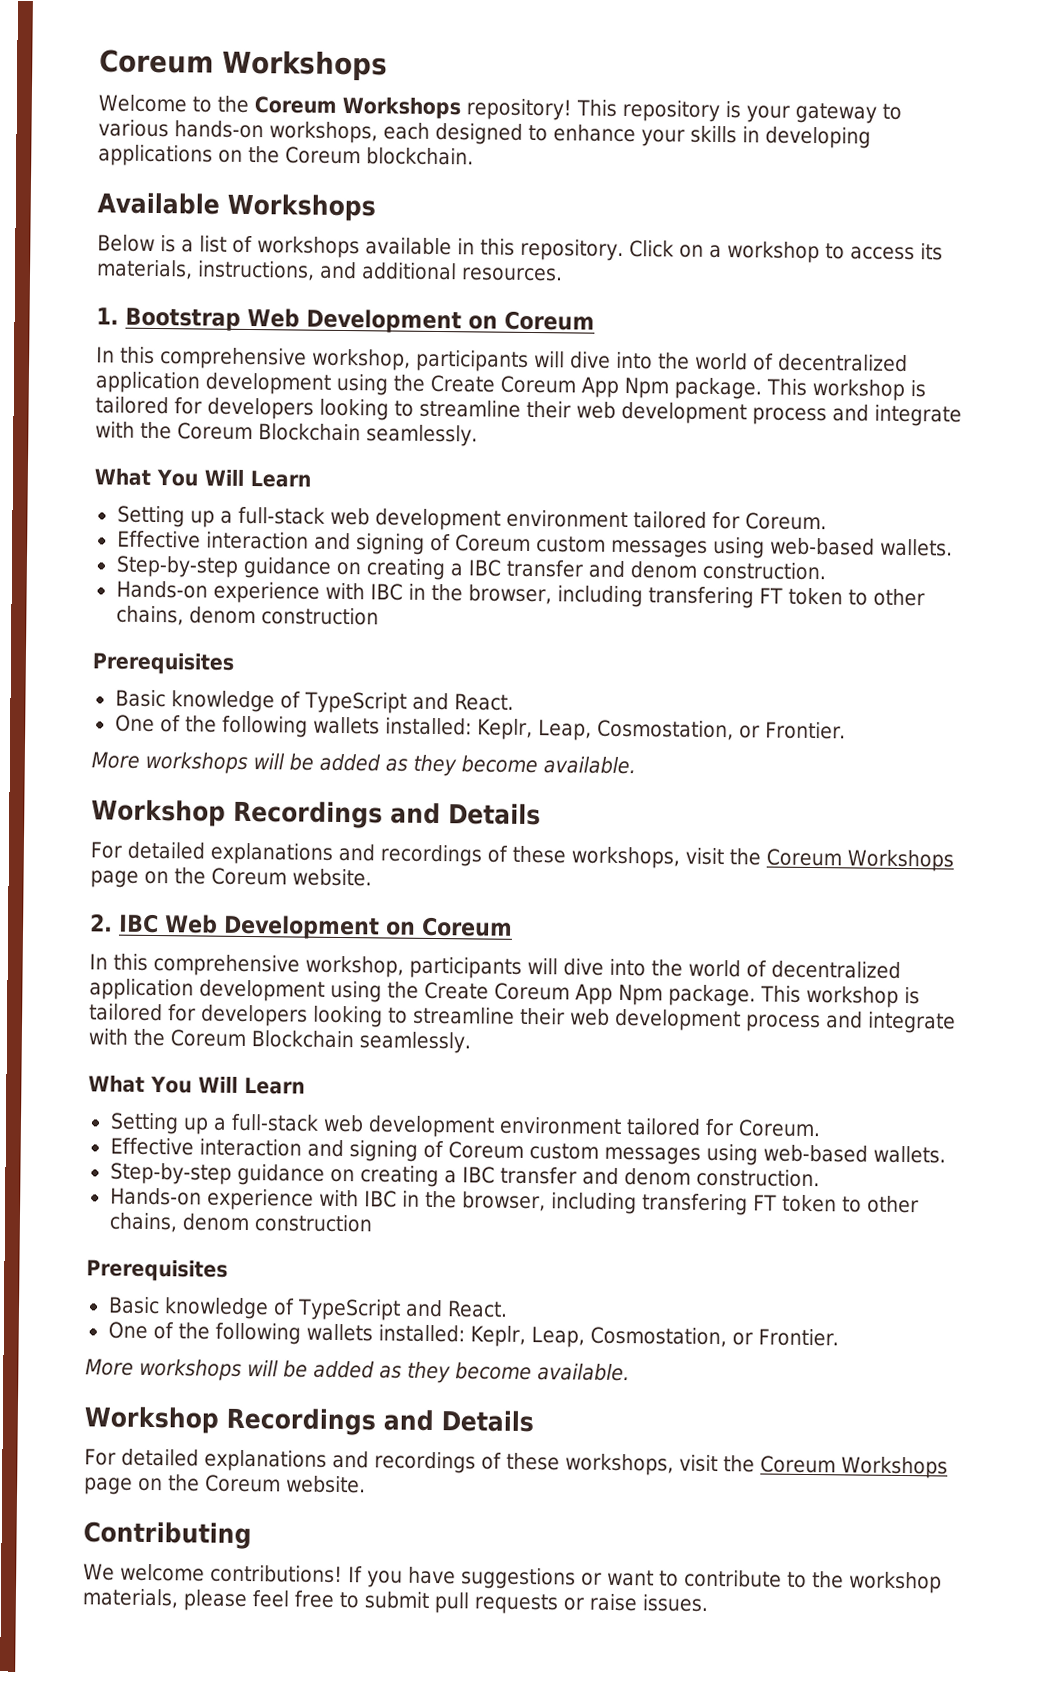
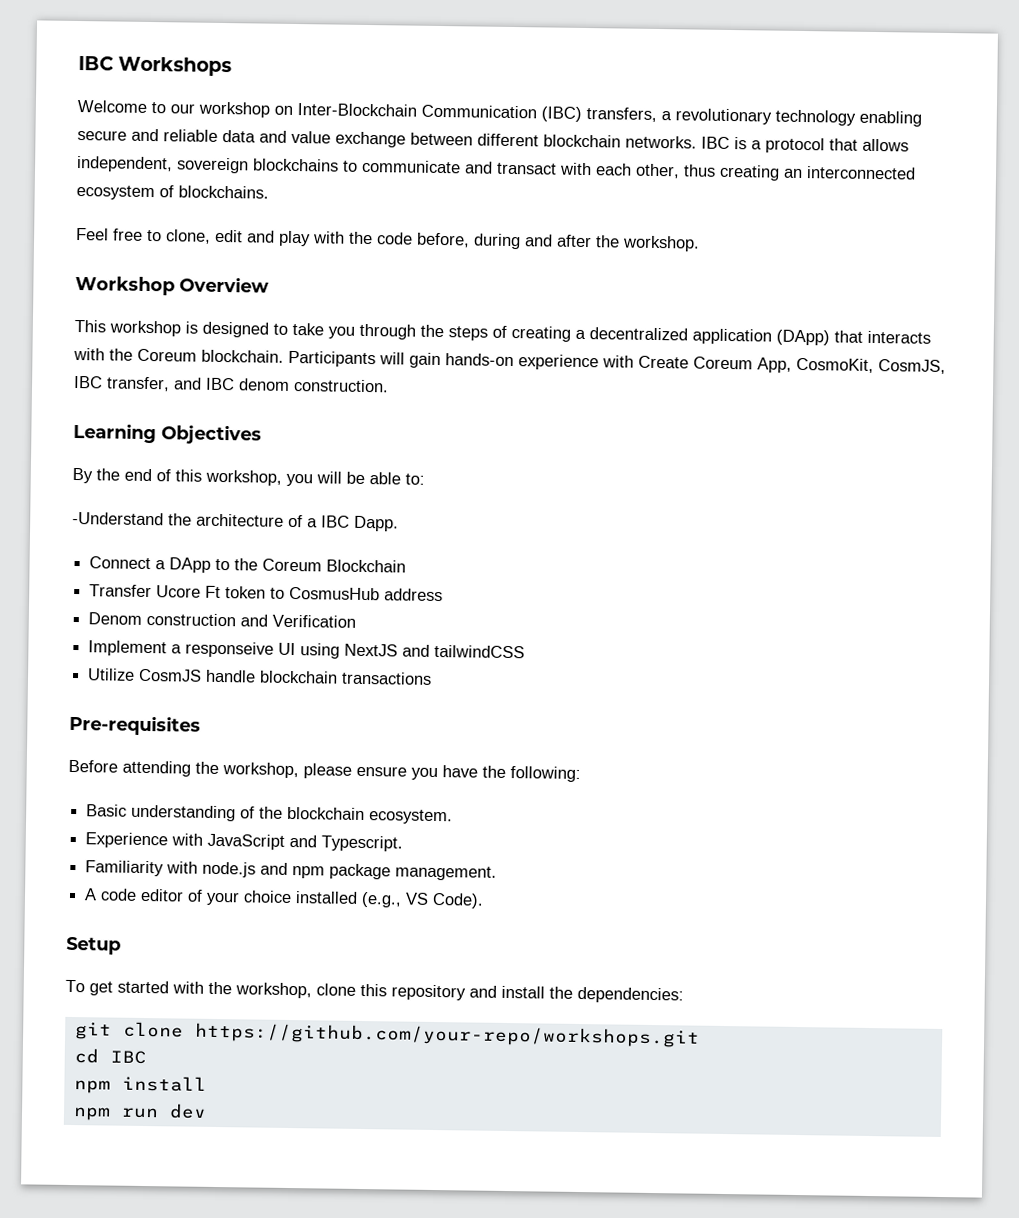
[99,49,214,74] Coreum -> [78,56,114,71] IBC
[216,95,902,124] [98,119,871,149] [98,144,474,167] [97,192,376,222] [97,234,943,264] [96,259,563,282] [96,307,595,334] [96,346,908,372] [95,371,926,401] [95,396,962,427] [95,421,478,447] [94,468,311,488] [116,505,827,531] [116,530,953,559] [115,555,826,581] [115,580,925,609] [115,605,379,626] [92,652,234,675] [114,689,515,714] [114,714,847,741] [91,751,636,777] [91,799,541,829] [90,841,954,872] [90,867,372,888] [90,913,513,940] [89,953,901,979] [89,978,920,1008] [89,1003,956,1034] [88,1028,471,1054] [88,1075,305,1095] [109,1112,821,1138] [109,1137,946,1166] [109,1162,820,1188] [109,1187,919,1216] [108,1212,373,1233] [86,1259,228,1282] [107,1296,509,1321] [107,1321,840,1348] [85,1358,630,1384] [84,1406,534,1436] [84,1448,948,1479] [84,1474,366,1495] [83,1521,252,1550] [83,1563,942,1594] [82,1588,708,1615] the Coreum Workshops repository! This repository is your gateway to various hands-on workshops, each designed to enhance your skills in developing applications on the Coreum blockchain. // Available Workshops // Below is a list of workshops available in this repository. Click on a workshop to access its materials, instructions, and additional resources. // 1. Bootstrap Web Development on Coreum // In this comprehensive workshop, participants will dive into the world of decentralized application development using the Create Coreum App Npm package. This workshop is tailored for developers looking to streamline their web development process and integrate with the Coreum Blockchain seamlessly. // What You Will Learn // Setting up a full-stack web development environment tailored for Coreum. // Effective interaction and signing of Coreum custom messages using web-based wallets. // Step-by-step guidance on creating a IBC transfer and denom construction. // Hands-on experience with IBC in the browser, including transfering FT token to other chains, denom construction // Prerequisites // Basic knowledge of TypeScript and React. // One of the following wallets installed: Keplr, Leap, Cosmostation, or Frontier. // More workshops will be added as they become available. // Workshop Recordings and Details // For detailed explanations and recordings of these workshops, visit the Coreum Workshops page on the Coreum website. // 2. IBC Web Development on Coreum // In this comprehensive workshop, participants will dive into the world of decentralized application development using the Create Coreum App Npm package. This workshop is tailored for developers looking to streamline their web development process and integrate with the Coreum Blockchain seamlessly. // What You Will Learn // Setting up a full-stack web development environment tailored for Coreum. // Effective interaction and signing of Coreum custom messages using web-based wallets. // Step-by-step guidance on creating a IBC transfer and denom construction. // Hands-on experience with IBC in the browser, including transfering FT token to other chains, denom construction // Prerequisites // Basic knowledge of TypeScript and React. // One of the following wallets installed: Keplr, Leap, Cosmostation, or Frontier. // More workshops will be added as they become available. // Workshop Recordings and Details // For detailed explanations and recordings of these workshops, visit the Coreum Workshops page on the Coreum website. // Contributing // We welcome contributions! If you have suggestions or want to contribute to the workshop materials, please feel free to submit pull requests or raise issues. -> [170,101,922,127] [77,128,909,154] [76,155,916,181] [76,184,269,201] [76,227,700,252] [75,275,269,296] [74,319,931,346] [73,347,946,374] [74,375,389,393] [73,422,262,445] [72,467,425,487] [72,511,399,532] [89,556,407,573] [89,584,444,602] [88,612,357,628] [88,640,526,659] [87,668,433,685] [69,714,201,736] [68,759,581,782] [86,804,454,825] [85,832,404,852] [85,860,498,881] [84,888,485,909] [66,936,121,955] [65,979,684,1004] [74,1021,700,1048] [73,1048,147,1065] [73,1075,207,1094] [72,1103,207,1121] our workshop on Inter-Blockchain Communication (IBC) transfers, a revolutionary technology enabling secure and reliable data and value exchange between different blockchain networks. IBC is a protocol that allows independent, sovereign blockchains to communicate and transact with each other, thus creating an interconnected ecosystem of blockchains. // Feel free to clone, edit and play with the code before, during and after the workshop. // Workshop Overview // This workshop is designed to take you through the steps of creating a decentralized application (DApp) that interacts with the Coreum blockchain. Participants will gain hands-on experience with Create Coreum App, CosmoKit, CosmJS, IBC transfer, and IBC denom construction. // Learning Objectives // By the end of this workshop, you will be able to: // -Understand the architecture of a IBC Dapp. // Connect a DApp to the Coreum Blockchain // Transfer Ucore Ft token to CosmusHub address // Denom construction and Verification // Implement a responseive UI using NextJS and tailwindCSS // Utilize CosmJS handle blockchain transactions // Pre-requisites // Before attending the workshop, please ensure you have the following: // Basic understanding of the blockchain ecosystem. // Experience with JavaScript and Typescript. // Familiarity with node.js and npm package management. // A code editor of your choice installed (e.g., VS Code). // Setup // To get started with the workshop, clone this repository and install the dependencies: // git clone https://github.com/your-repo/workshops.git // cd IBC // npm install // npm run dev

